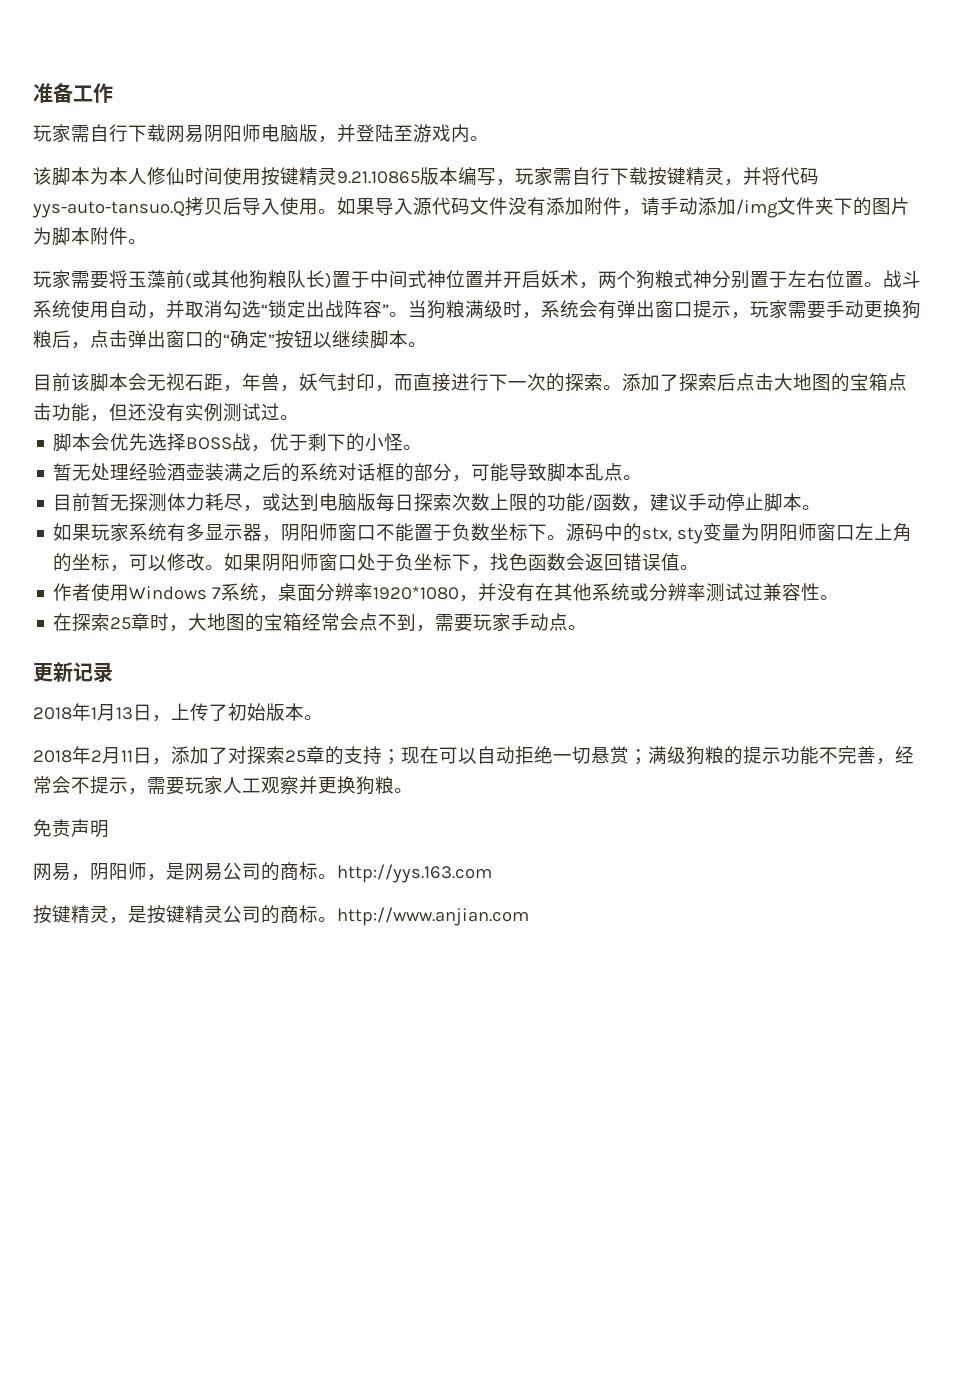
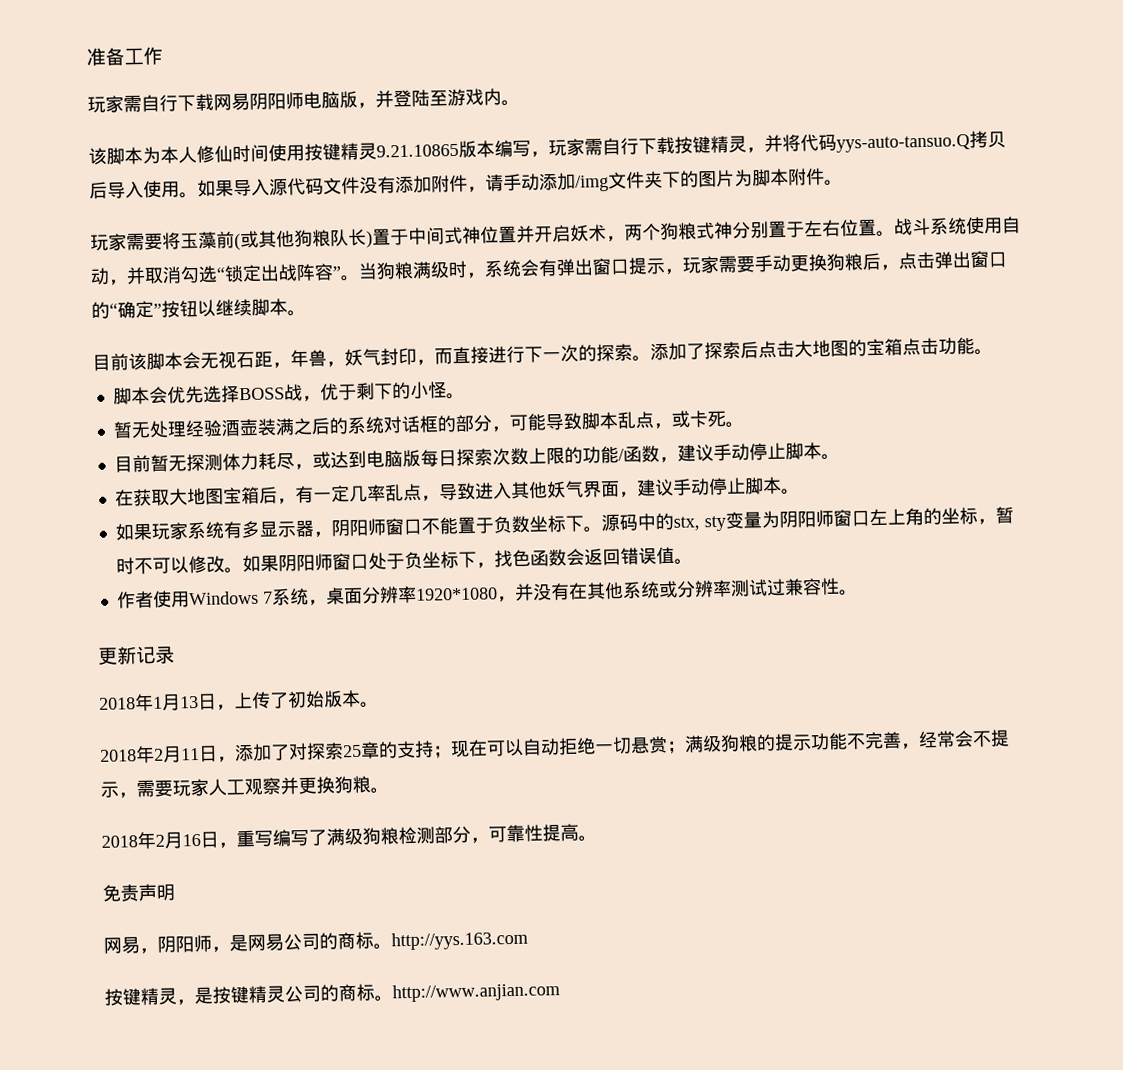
[90,403,280,422] ，但还没有实例测试过 -> (975, 346) none
(624, 472) none -> [652,410,726,430] ，或卡死
(822, 507) none -> [114,476,800,507] // 在获取大地图宝箱后，有一定几率乱点，导致进入其他妖气界面，建议手动停止脚本。
(130, 568) none -> [994,506,1014,524] [115,557,153,575] 暂时不
[53,613,588,632] // 在探索25章时，大地图的宝箱经常会点不到，需要玩家手动点。 -> (858, 592) none
(413, 790) none -> [101,823,597,850] // 2018年2月16日，重写编写了满级狗粮检测部分，可靠性提高。

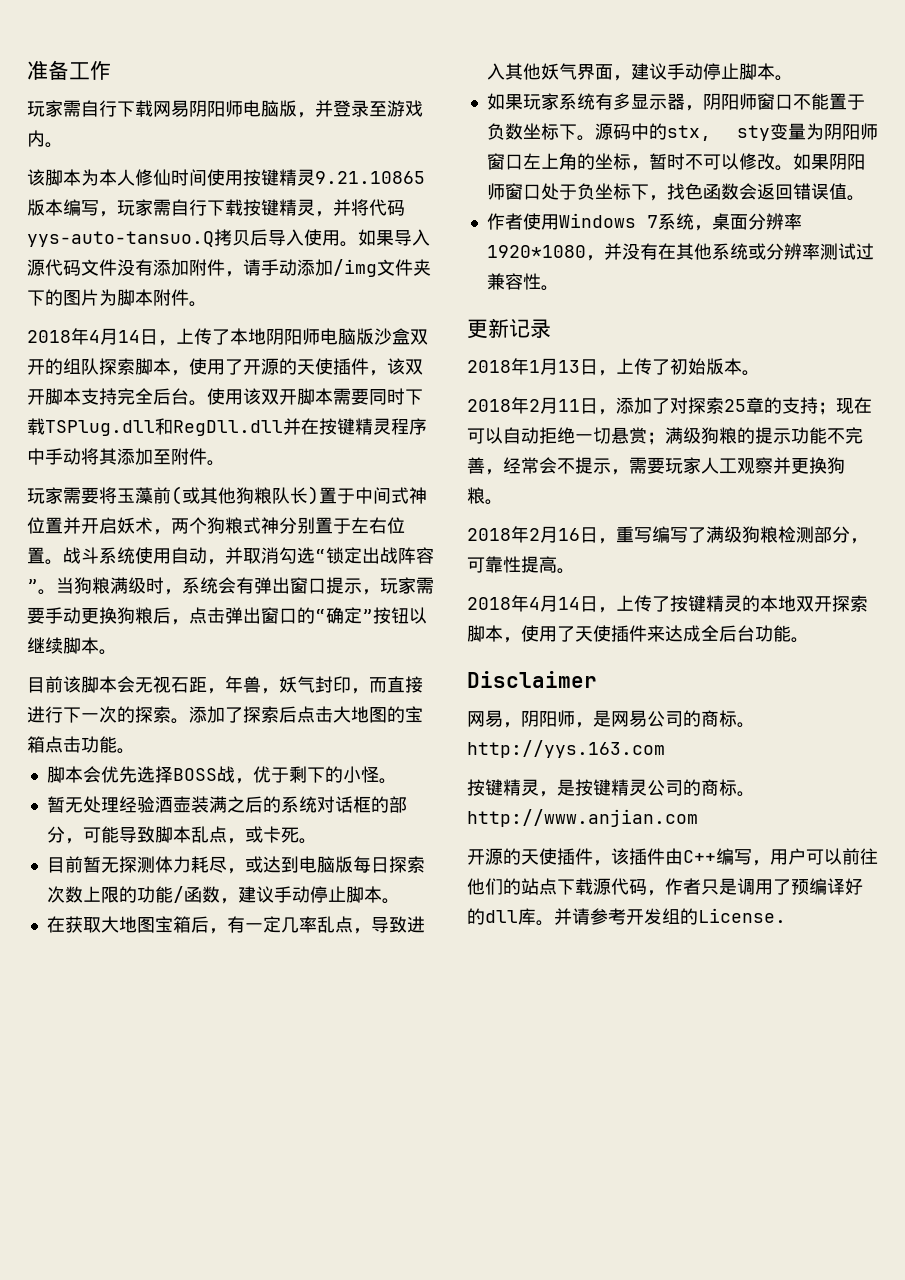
[411,89,430,107] 陆 -> [351,100,369,117] 录
(843, 182) none -> [27,328,428,346] [27,358,423,376] [27,388,423,406] [27,418,427,436] [27,448,225,466] // 2018年4月14日，上传了本地阴阳师电脑版沙盒双开的组队探索脚本，使用了开源的天使插件，该双开脚本支持完全后台。使用该双开脚本需要同时下载TSPlug.dll和RegDll.dll并在按键精灵程序中手动将其添加至附件。
[102,883,175,902] 免责声明 -> [467,595,868,613] [467,625,809,643] [467,671,597,688] 2018年4月14日，上传了按键精灵的本地双开探索脚本，使用了天使插件来达成全后台功能。 // Disclaimer
(560, 992) none -> [467,848,878,866] [467,878,863,896] [467,908,786,926] // 开源的天使插件，该插件由C++编写，用户可以前往他们的站点下载源代码，作者只是调用了预编译好的dll库。并请参考开发组的License.

